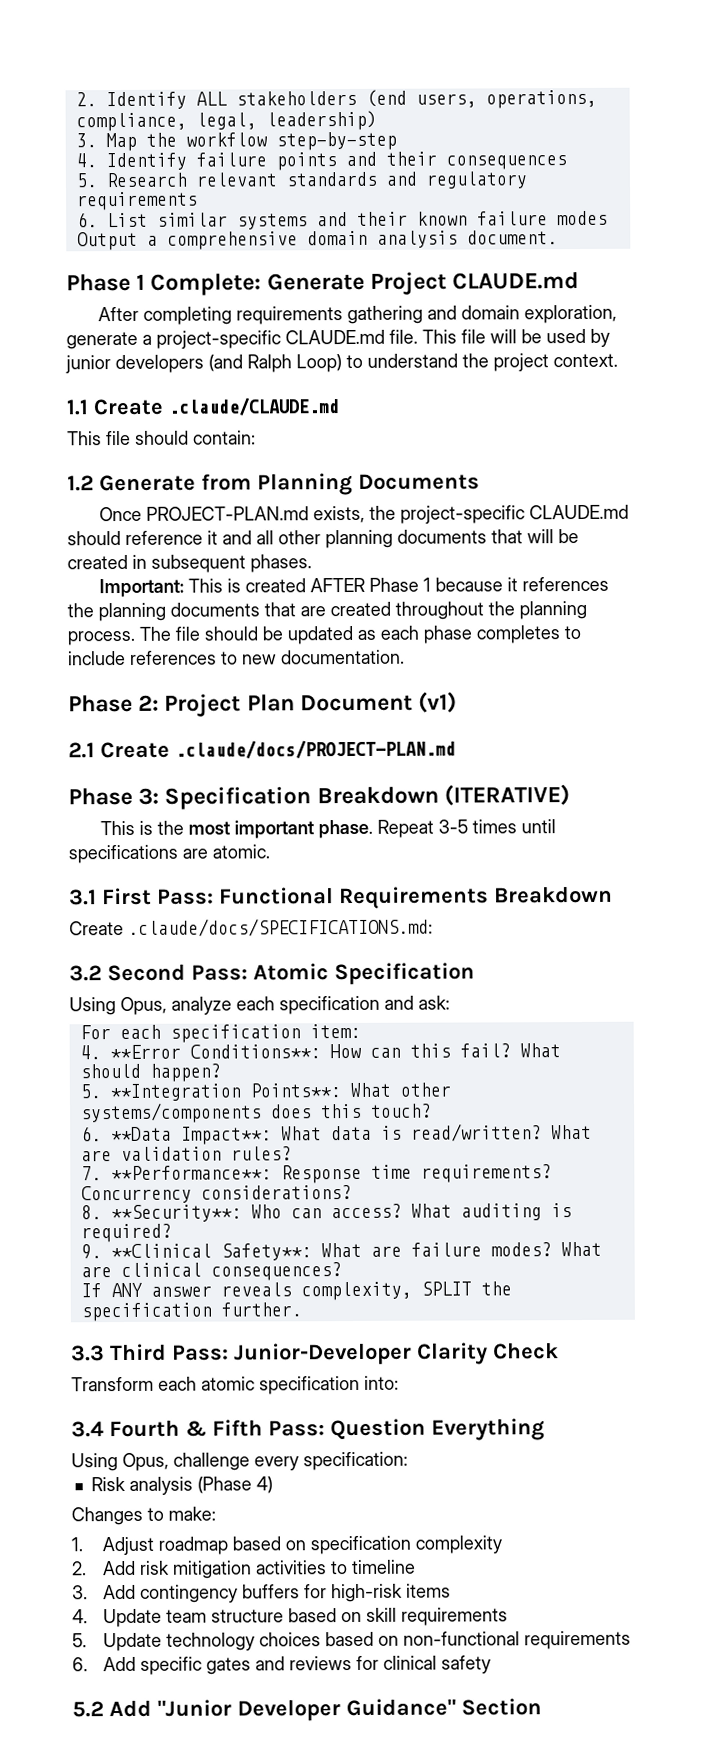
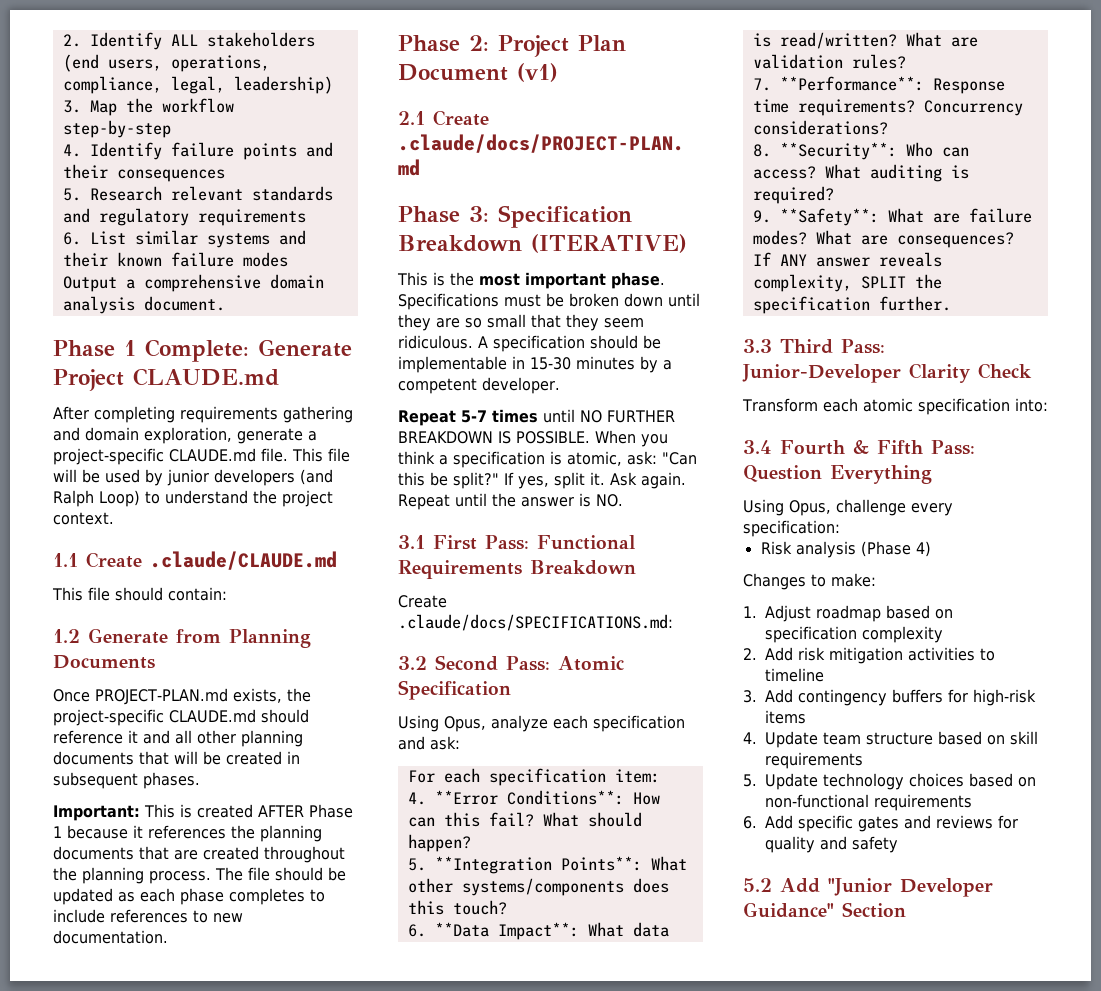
[377,819,557,838] [68,844,270,864] Repeat 3-5 times until specifications are atomic. -> [398,293,700,310] [398,314,644,331] [398,335,661,352] [398,356,672,373] [398,377,560,394] [398,409,675,426] [398,430,668,447] [398,451,697,468] [398,472,686,489] [398,493,623,510] Specifications must be broken down until they are so small that they seem ridiculous. A specification should be implementable in 15-30 minutes by a competent developer. // Repeat 5-7 times until NO FURTHER BREAKDOWN IS POSSIBLE. When you think a specification is atomic, ask: "Can this be split?" If yes, split it. Ask again. Repeat until the answer is NO.
[110,1243,312,1261] **Clinical Safety**: -> [779,208,879,226] **Safety**:
[120,1262,202,1278] clinical -> (888, 240) none
[382,1655,437,1670] clinical -> [765,836,848,853] quality and

